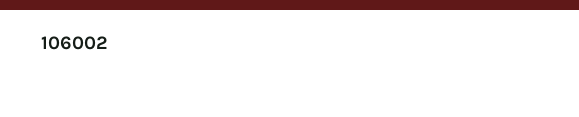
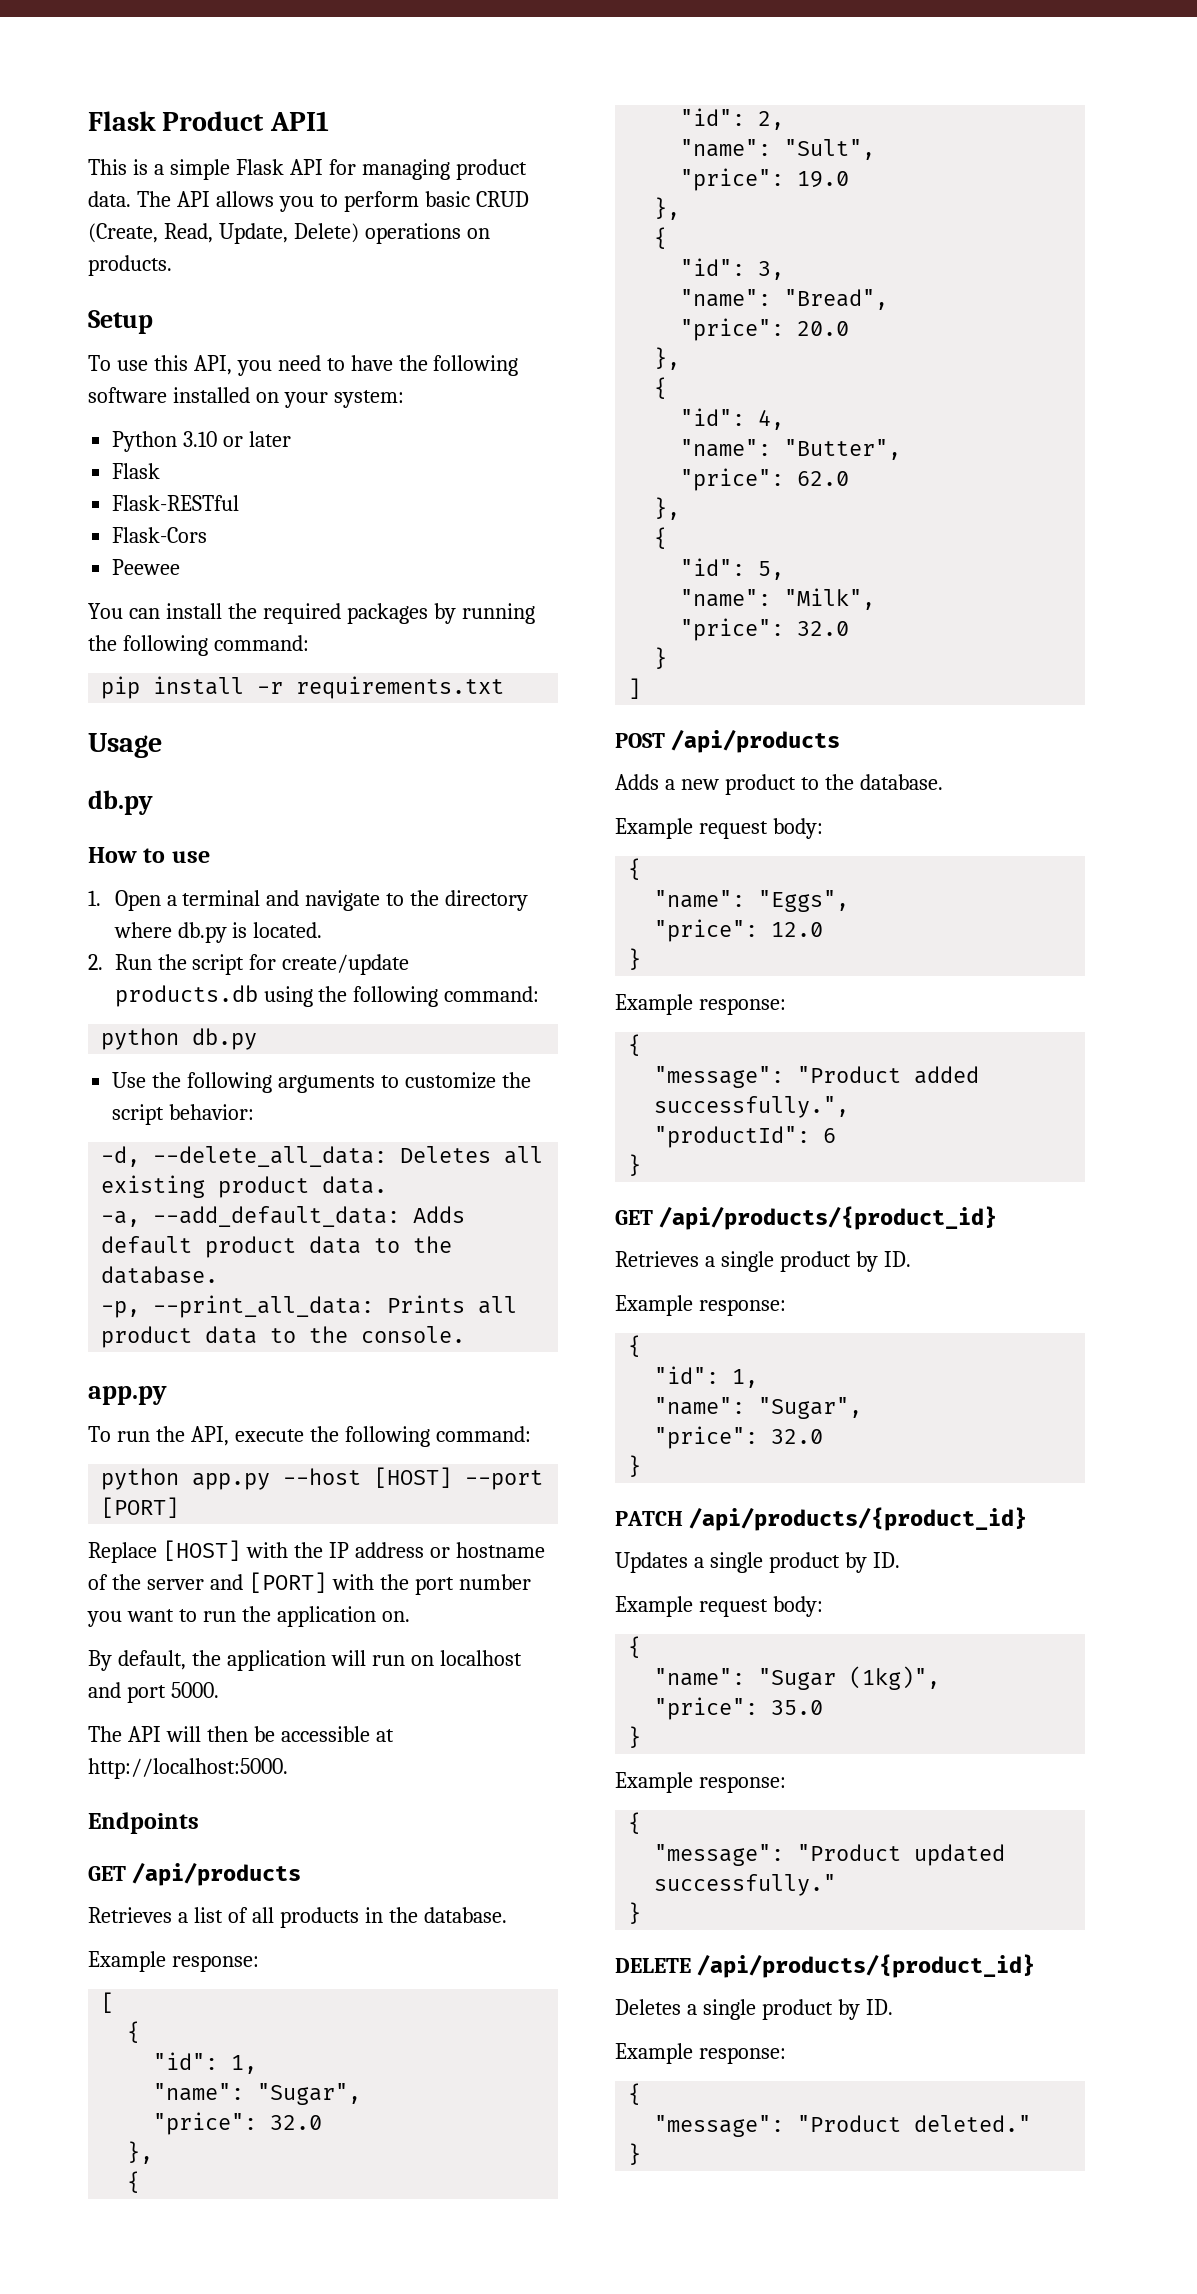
[41,36,108,50] 106002 -> [88,111,329,131] [88,159,527,180] [88,191,529,212] [88,223,490,244] [88,255,172,276] [88,310,153,334] [88,355,519,376] [88,387,404,408] [112,431,292,452] [112,463,161,479] [112,495,240,511] [112,527,208,543] [112,559,181,575] [88,603,535,624] [88,635,309,656] [101,676,505,699] [88,733,162,758] [88,790,153,815] [88,847,210,863] [88,890,529,911] [113,922,323,943] [88,954,410,975] [114,985,540,1007] [101,1028,258,1050] [112,1072,531,1093] [112,1104,255,1125] [101,1146,544,1167] [101,1175,388,1198] [101,1206,466,1227] [101,1236,453,1258] [101,1266,219,1284] [101,1295,518,1318] [101,1326,466,1348] [88,1386,167,1405] [88,1426,531,1447] [101,1467,544,1490] [101,1497,180,1518] [88,1540,545,1563] [88,1572,531,1595] [87,1606,410,1627] [88,1650,522,1671] [88,1682,219,1703] [88,1726,394,1742] [88,1758,288,1779] [88,1812,199,1834] [88,1862,301,1886] [88,1907,507,1928] [88,1951,259,1972] [101,1992,115,2013] [127,2021,141,2043] [153,2052,258,2074] [153,2083,362,2105] [153,2112,323,2135] [127,2141,154,2164] [127,2171,141,2193] [680,108,785,130] [680,139,876,160] [680,168,850,191] [654,197,681,220] [654,227,668,249] [680,258,785,280] [680,289,889,310] [680,318,850,341] [654,347,681,370] [654,377,668,399] [680,408,785,430] [680,439,902,460] [680,468,850,491] [654,497,681,520] [654,527,668,549] [680,558,785,580] [680,588,876,610] [680,618,850,641] [654,647,668,669] [628,678,642,699] [615,729,840,753] [615,774,943,795] [615,818,823,839] [628,858,642,880] [654,890,850,912] [654,919,824,942] [628,948,642,970] [615,994,786,1015] [628,1034,642,1056] [654,1066,980,1088] [654,1096,850,1118] [654,1126,837,1148] [628,1154,642,1176] [615,1206,997,1230] [615,1251,911,1272] [615,1295,786,1316] [628,1335,642,1357] [654,1366,759,1388] [654,1397,863,1419] [654,1426,824,1449] [628,1455,642,1477] [615,1507,1027,1531] [615,1552,900,1573] [615,1596,823,1617] [628,1636,642,1658] [654,1666,941,1690] [654,1697,824,1720] [628,1726,642,1748] [615,1772,786,1793] [628,1812,642,1834] [654,1844,1006,1866] [654,1874,837,1896] [628,1902,642,1924] [615,1954,1035,1978] [615,1999,893,2020] [615,2043,786,2064] [628,2083,642,2105] [654,2115,1032,2137] [628,2143,642,2165] Flask Product API1 // This is a simple Flask API for managing product data. The API allows you to perform basic CRUD (Create, Read, Update, Delete) operations on products. // Setup // To use this API, you need to have the following software installed on your system: // Python 3.10 or later // Flask // Flask-RESTful // Flask-Cors // Peewee // You can install the required packages by running the following command: // pip install -r requirements.txt // Usage // db.py // How to use // 1. Open a terminal and navigate to the directory where db.py is located. // 2. Run the script for create/update products.db using the following command: // python db.py // Use the following arguments to customize the script behavior: // -d, --delete_all_data: Deletes all existing product data. // -a, --add_default_data: Adds default product data to the database. // -p, --print_all_data: Prints all product data to the console. // app.py // To run the API, execute the following command: // python app.py --host [HOST] --port [PORT] // Replace [HOST] with the IP address or hostname of the server and [PORT] with the port number you want to run the application on. // By default, the application will run on localhost and port 5000. // The API will then be accessible at http://localhost:5000. // Endpoints // GET /api/products // Retrieves a list of all products in the database. // Example response: // [ // { // "id": 1, // "name": "Sugar", // "price": 32.0 // }, // { // "id": 2, // "name": "Sult", // "price": 19.0 // }, // { // "id": 3, // "name": "Bread", // "price": 20.0 // }, // { // "id": 4, // "name": "Butter", // "price": 62.0 // }, // { // "id": 5, // "name": "Milk", // "price": 32.0 // } // ] // POST /api/products // Adds a new product to the database. // Example request body: // { // "name": "Eggs", // "price": 12.0 // } // Example response: // { // "message": "Product added successfully.", // "productId": 6 // } // GET /api/products/{product_id} // Retrieves a single product by ID. // Example response: // { // "id": 1, // "name": "Sugar", // "price": 32.0 // } // PATCH /api/products/{product_id} // Updates a single product by ID. // Example request body: // { // "name": "Sugar (1kg)", // "price": 35.0 // } // Example response: // { // "message": "Product updated successfully." // } // DELETE /api/products/{product_id} // Deletes a single product by ID. // Example response: // { // "message": "Product deleted." // }

